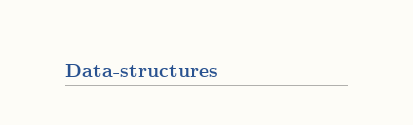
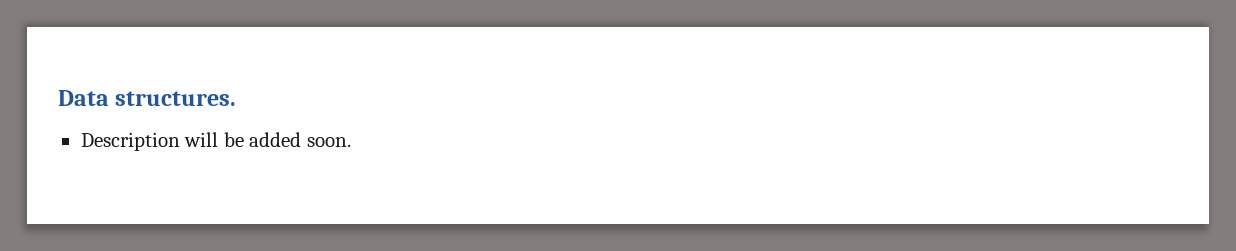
[65,64,218,77] Data-structures -> [58,90,237,106] [80,132,351,151] Data structures. // Description will be added soon.

